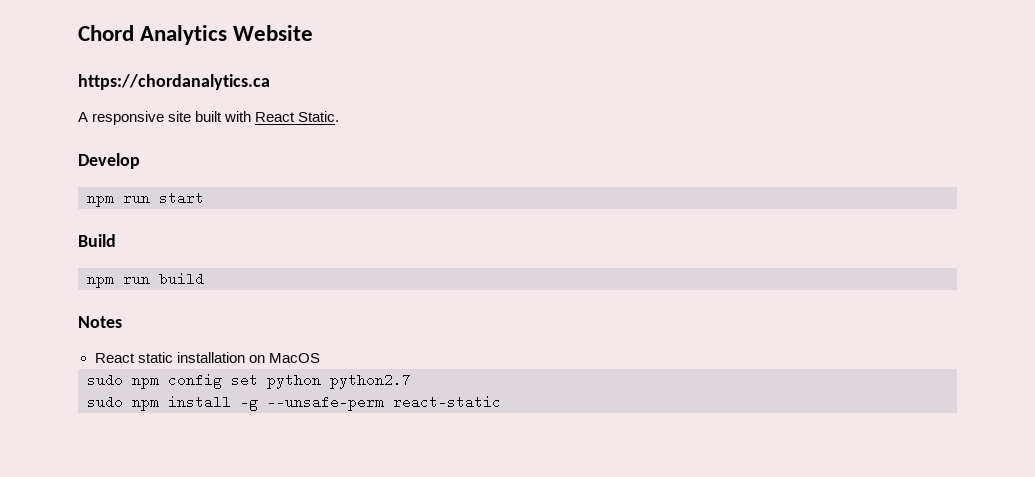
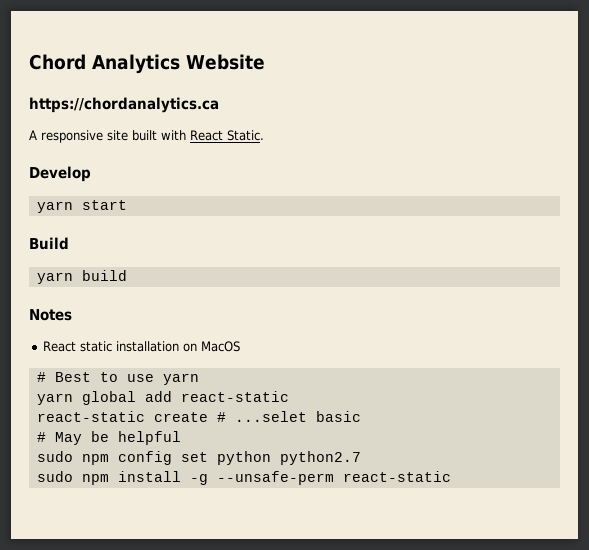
[87,196,150,207] npm run -> [36,201,73,213] yarn
[87,277,150,288] npm run -> [36,272,73,284] yarn
(320, 358) none -> [36,372,199,385] [36,391,289,405] [36,411,361,422] [36,431,181,445] // # Best to use yarn // yarn global add react-static // react-static create # ...selet basic // # May be helpful

